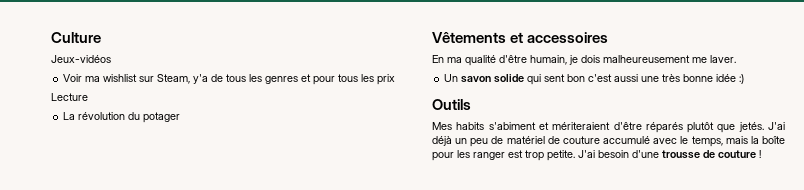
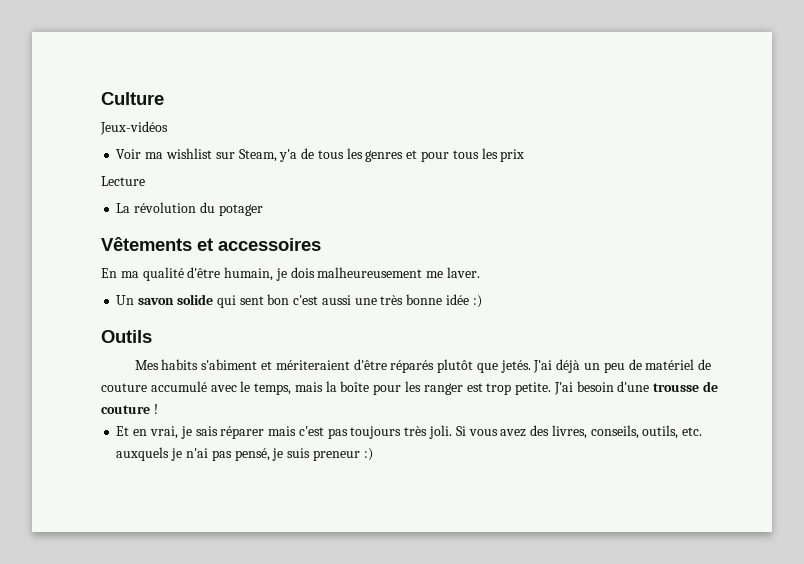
(761, 154) none -> [116,425,703,439] [116,447,373,461] // Et en vrai, je sais réparer mais c'est pas toujours très joli. Si vous avez des livres, conseils, outils, etc. auxquels je n'ai pas pensé, je suis preneur :)

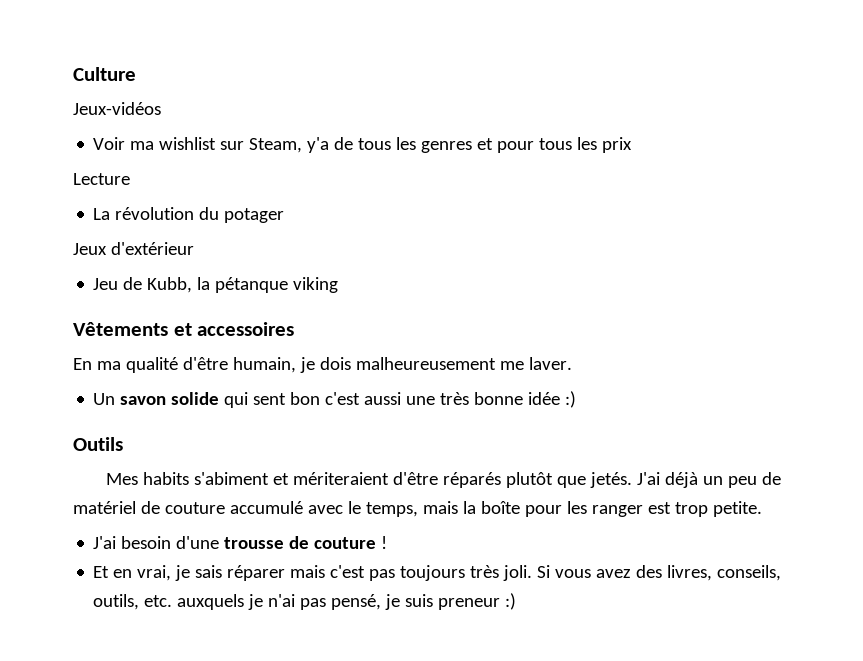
(263, 210) none -> [73,242,194,255] [93,277,339,293] // Jeux d'extérieur // Jeu de Kubb, la pétanque viking
(552, 388) none -> (762, 509) //

